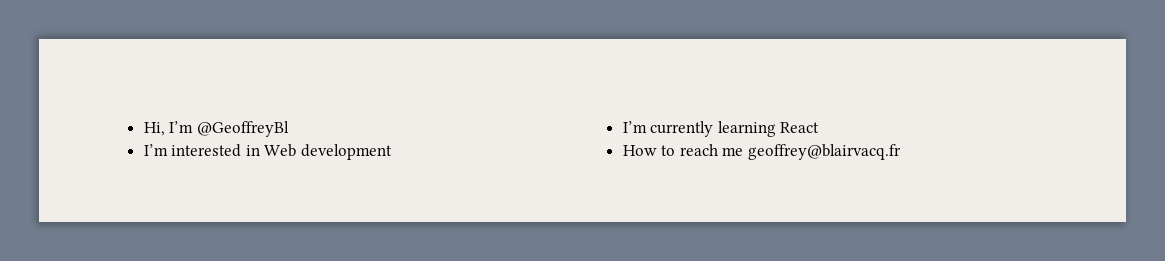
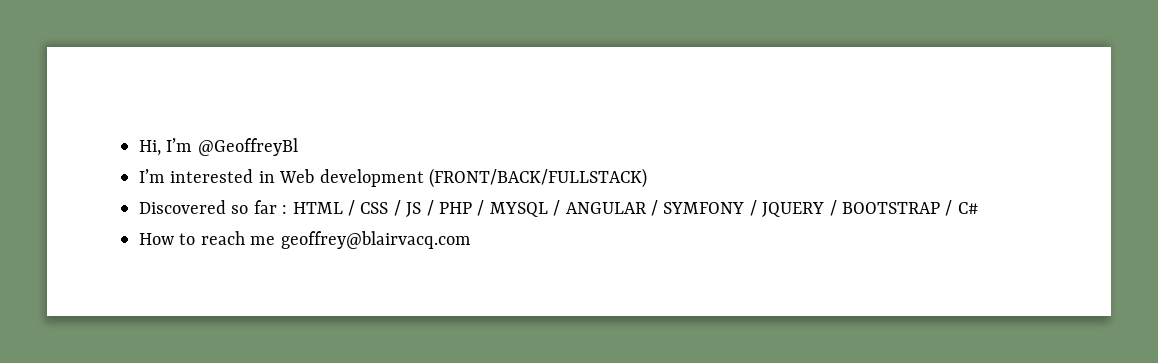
[622,121,820,137] // I’m currently learning React -> [429,168,647,188] [139,200,979,217] (FRONT/BACK/FULLSTACK) // Discovered so far : HTML / CSS / JS / PHP / MYSQL / ANGULAR / SYMFONY / JQUERY / BOOTSTRAP / C#
[748,144,902,160] geoffrey@blairvacq.fr -> [280,231,471,249] geoffrey@blairvacq.com

